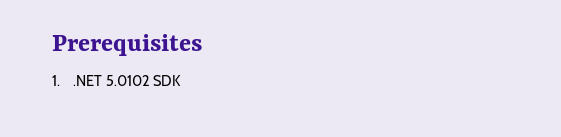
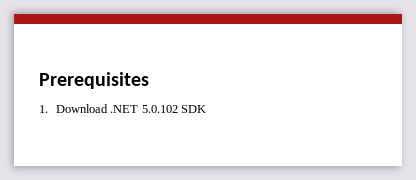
[72,75,150,86] .NET 5.0102 -> [55,104,178,113] Download .NET 5.0.102

